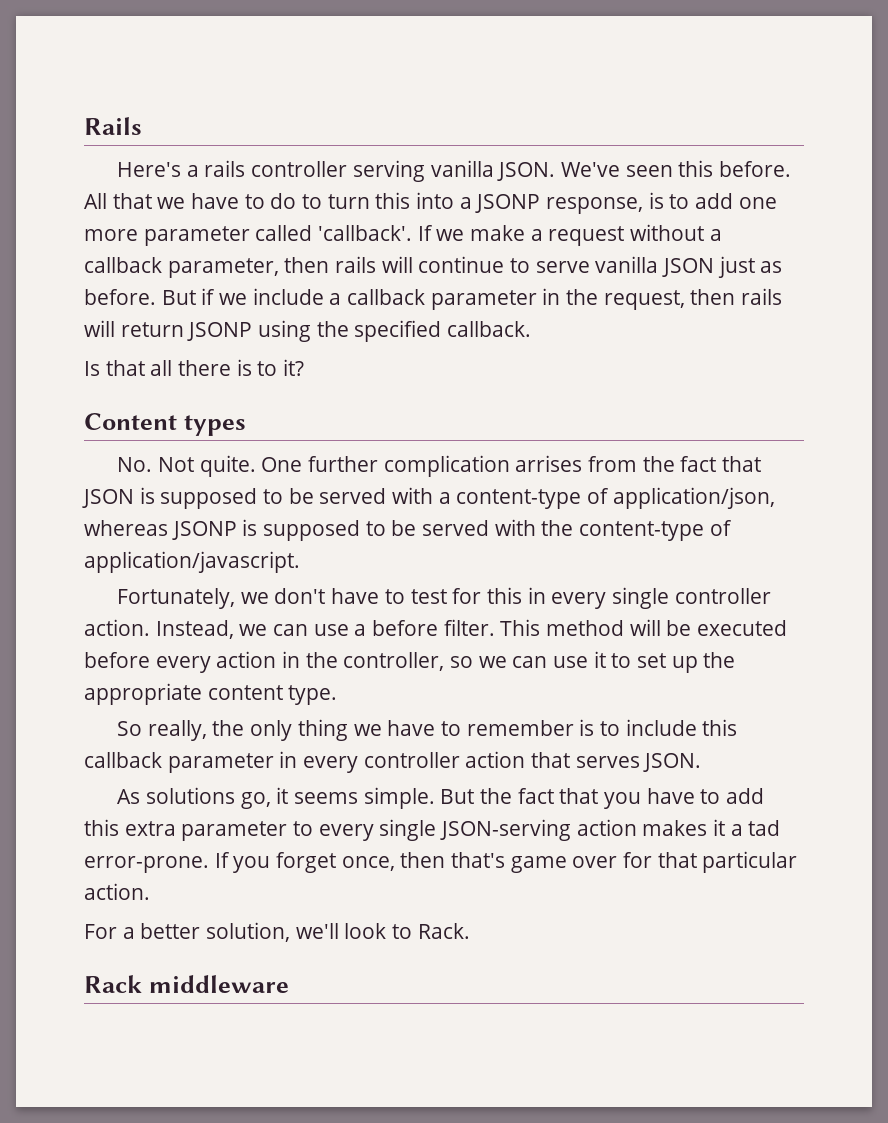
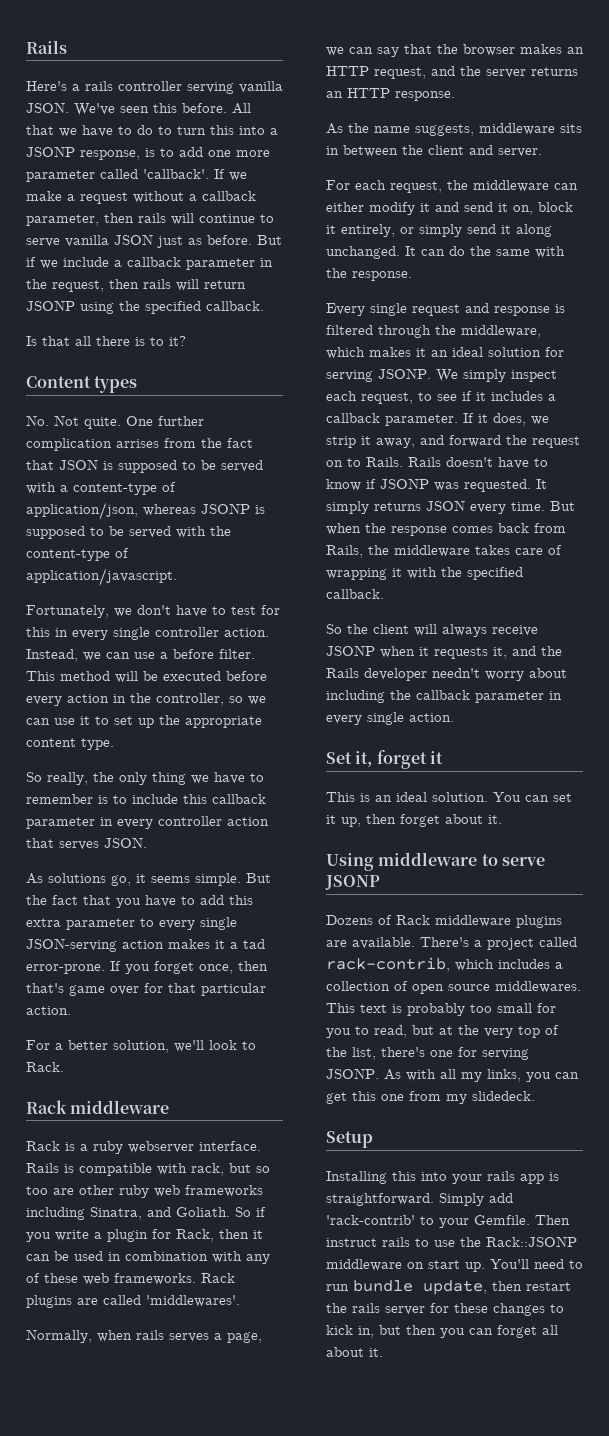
(289, 984) none -> [26,1141,261,1154] [26,1163,270,1176] [26,1185,263,1198] [26,1207,266,1220] [26,1229,263,1242] [26,1251,270,1264] [26,1273,235,1285] [26,1295,240,1308] [26,1329,262,1343] [326,44,584,57] [326,66,578,79] [326,88,455,101] [326,123,582,136] [326,145,542,157] [326,180,578,193] [326,202,573,215] [326,224,552,237] [326,246,565,259] [326,268,412,281] [326,303,565,316] [326,325,541,338] [326,347,564,359] [326,368,557,382] [326,391,556,404] [326,413,549,426] [326,435,580,448] [326,457,548,469] [326,478,547,492] [326,500,575,514] [326,523,566,536] [326,545,562,558] [326,567,523,580] [326,589,384,599] [326,624,538,637] [326,645,562,659] [326,668,567,681] [326,690,562,703] [326,712,454,725] [326,750,443,769] [326,792,572,802] [326,814,502,827] [326,852,545,871] [325,875,380,890] [326,915,562,928] [326,937,577,950] [326,957,563,972] [326,981,581,994] [326,1003,556,1016] [326,1025,559,1038] [326,1047,529,1060] [326,1068,579,1082] [326,1091,535,1104] [326,1131,373,1148] [326,1171,559,1184] [326,1193,513,1206] [326,1215,570,1228] [326,1236,577,1247] [326,1259,583,1272] [326,1280,571,1295] [326,1303,564,1316] [326,1325,558,1338] [326,1347,383,1357] // Rack is a ruby webserver interface. Rails is compatible with rack, but so too are other ruby web frameworks including Sinatra, and Goliath. So if you write a plugin for Rack, then it can be used in combination with any of these web frameworks. Rack plugins are called 'middlewares'. // Normally, when rails serves a page, we can say that the browser makes an HTTP request, and the server returns an HTTP response. // As the name suggests, middleware sits in between the client and server. // For each request, the middleware can either modify it and send it on, block it entirely, or simply send it along unchanged. It can do the same with the response. // Every single request and response is filtered through the middleware, which makes it an ideal solution for serving JSONP. We simply inspect each request, to see if it includes a callback parameter. If it does, we strip it away, and forward the request on to Rails. Rails doesn't have to know if JSONP was requested. It simply returns JSON every time. But when the response comes back from Rails, the middleware takes care of wrapping it with the specified callback. // So the client will always receive JSONP when it requests it, and the Rails developer needn't worry about including the callback parameter in every single action. // Set it, forget it // This is an ideal solution. You can set it up, then forget about it. // Using middleware to serve JSONP // Dozens of Rack middleware plugins are available. There's a project called rack-contrib, which includes a collection of open source middlewares. This text is probably too small for you to read, but at the very top of the list, there's one for serving JSONP. As with all my links, you can get this one from my slidedeck. // Setup // Installing this into your rails app is straightforward. Simply add 'rack-contrib' to your Gemfile. Then instruct rails to use the Rack::JSONP middleware on start up. You'll need to run bundle update, then restart the rails server for these changes to kick in, but then you can forget all about it.

